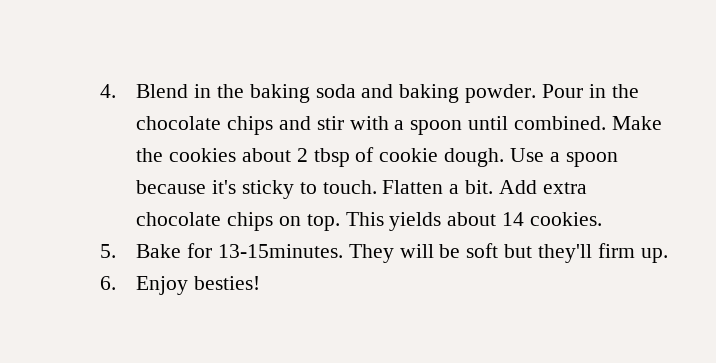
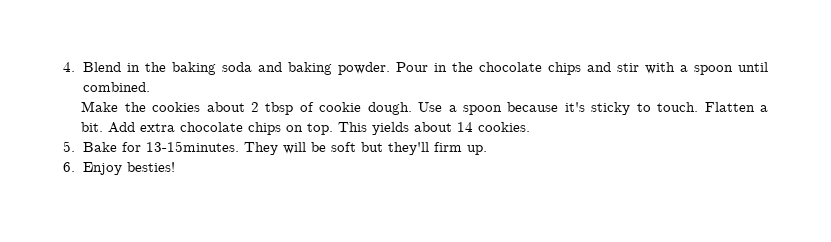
(606, 123) none -> (150, 87) //

